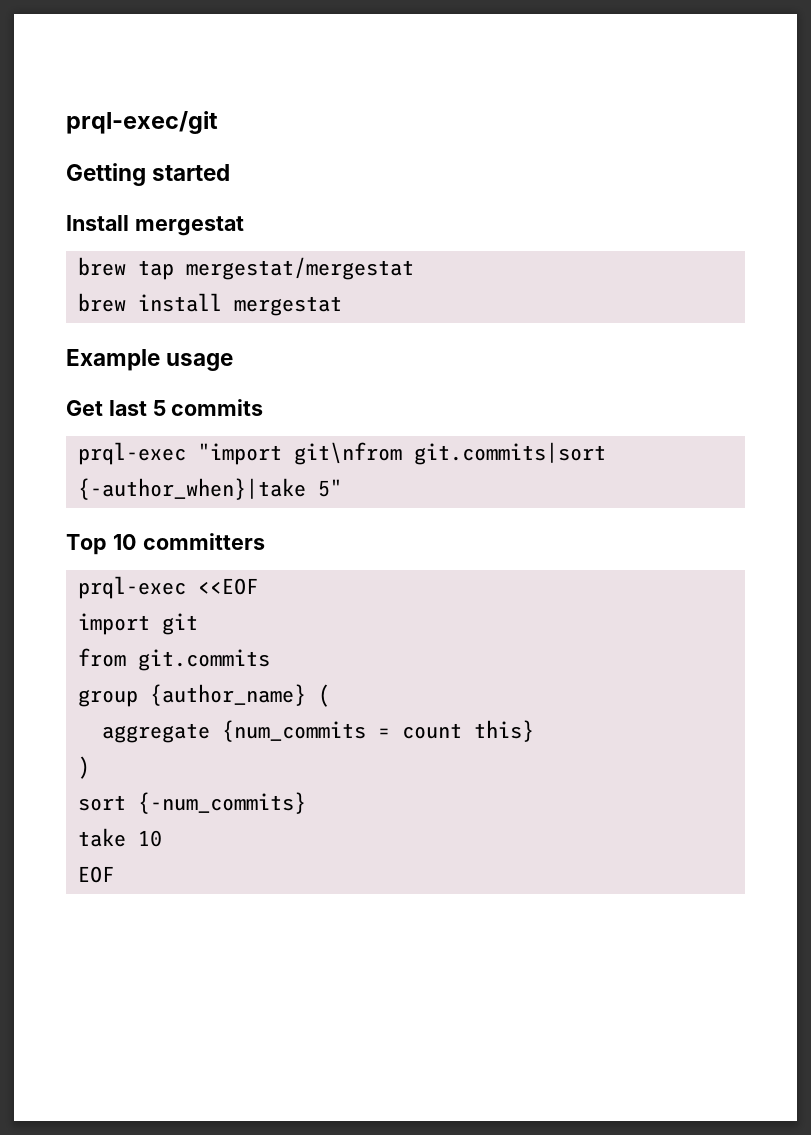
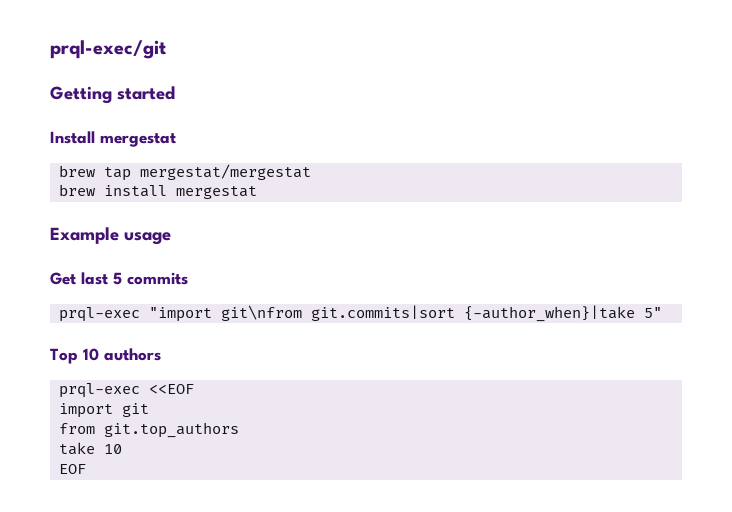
[142,533,265,550] committers -> [104,348,161,361] authors
[138,649,271,671] [78,684,331,707] [102,720,535,743] [78,756,91,779] [78,792,307,814] git.commits // group {author_name} ( // aggregate {num_commits = count this} // ) // sort {-num_commits} -> [104,422,239,438] git.top_authors

